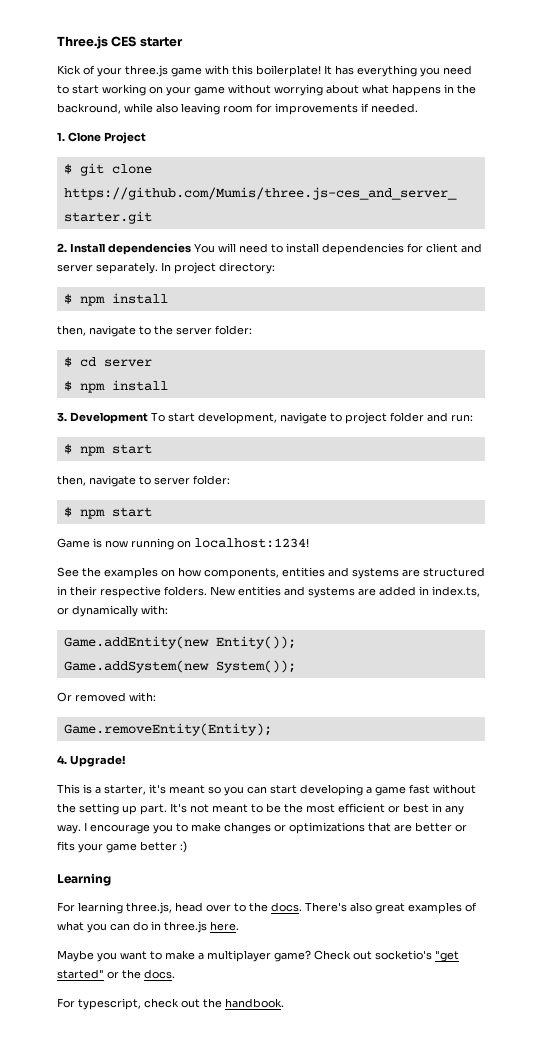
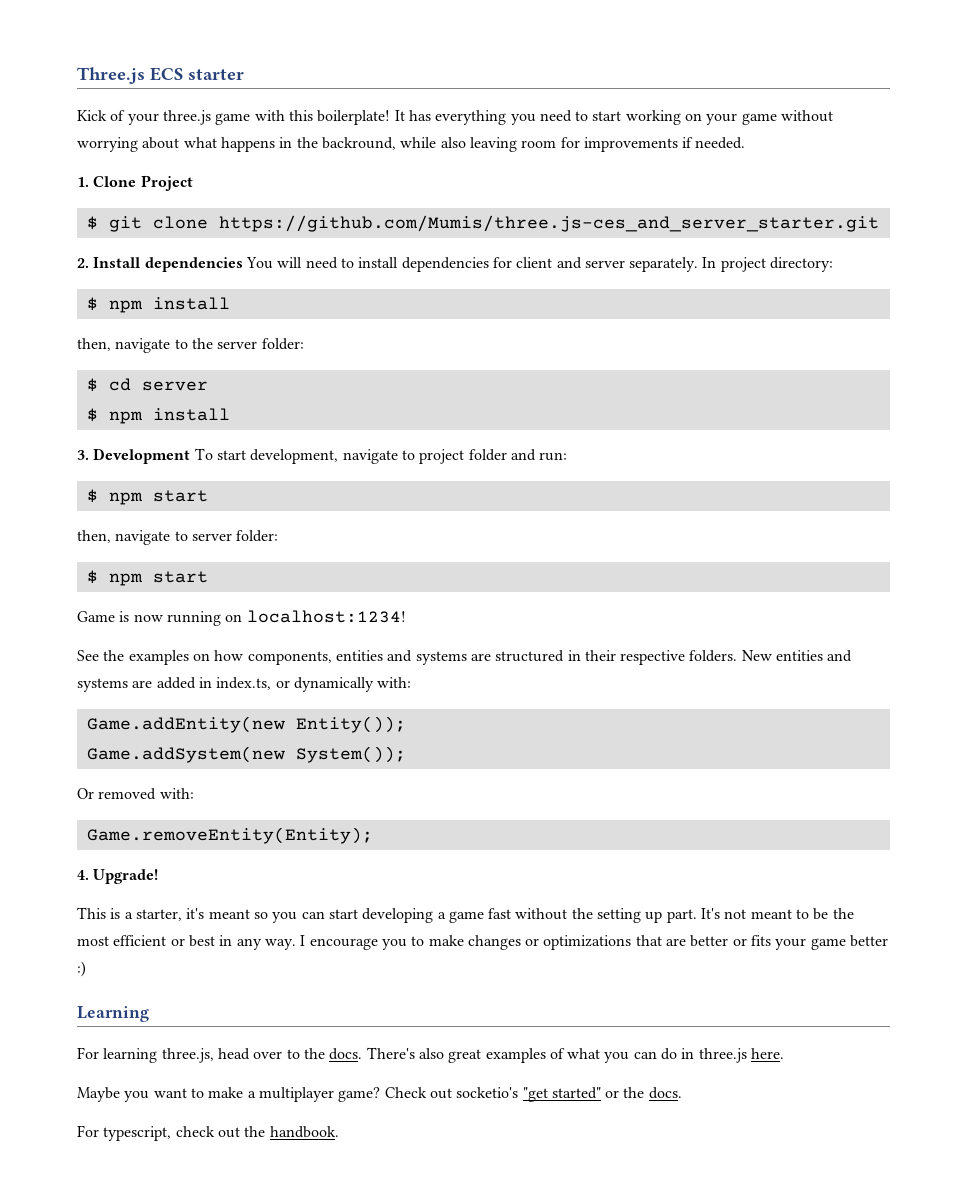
[111,36,137,47] CES -> [150,67,183,81] ECS

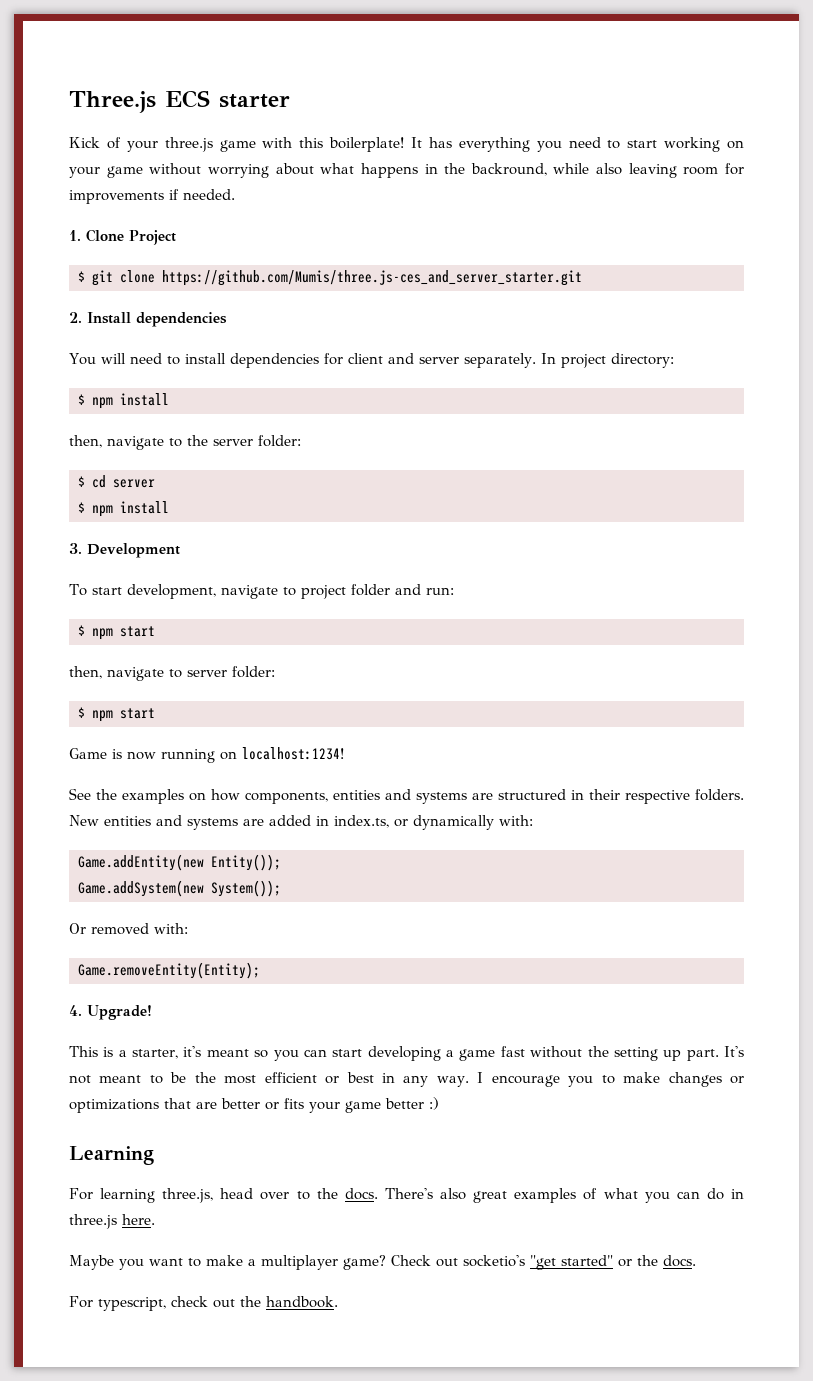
(243, 264) none -> (227, 319) //
(191, 456) none -> (180, 550) //

